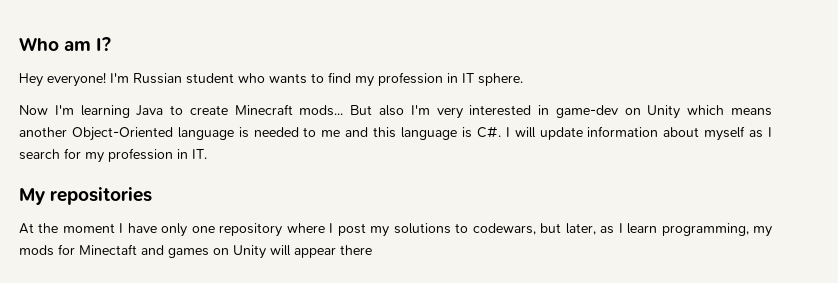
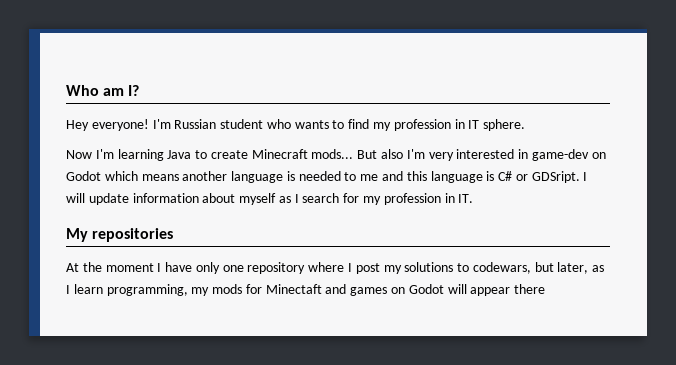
[647,105,681,119] Unity -> [66,171,101,181] Godot
[71,127,173,141] Object-Oriented -> (228, 176) none
[476,126,501,138] C#. -> [498,171,580,183] C# or GDSript.
[233,245,266,259] Unity -> [408,284,444,294] Godot

